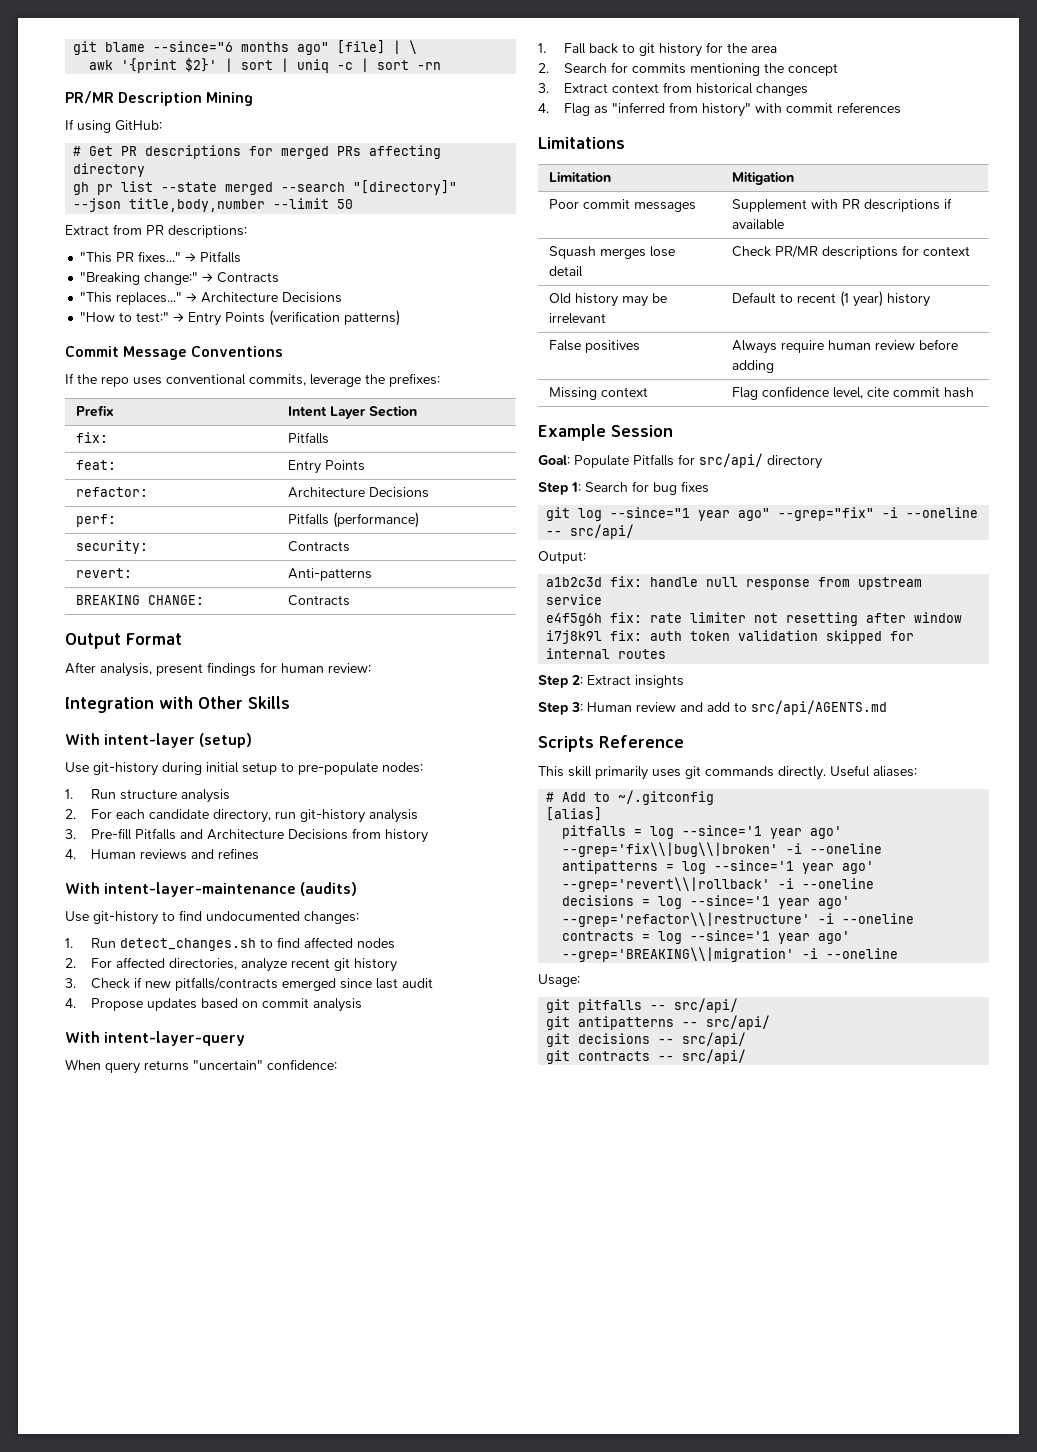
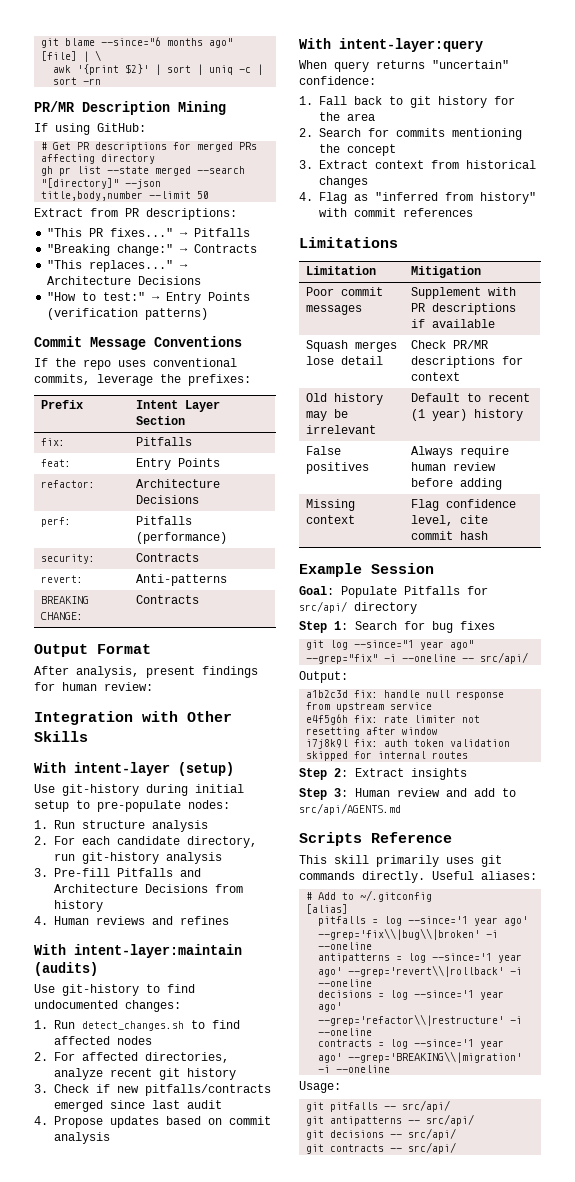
[104,882,297,897] intent-layer-maintenance -> [74,944,242,958] intent-layer:maintain
[104,1031,246,1046] intent-layer-query -> [339,38,483,52] intent-layer:query

